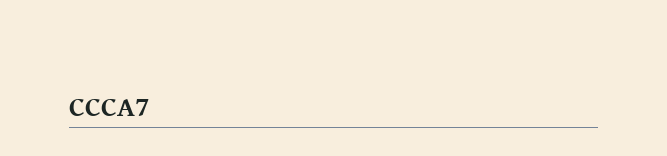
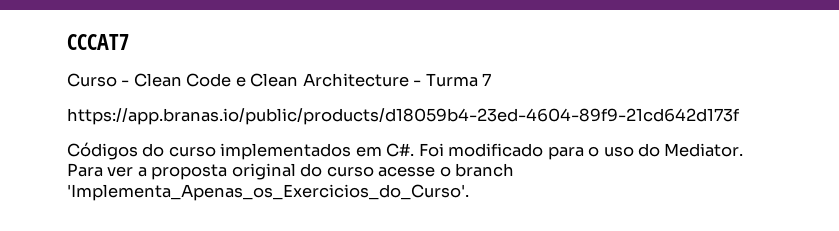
[69,98,150,116] CCCA7 -> [67,34,129,50] [67,73,492,87] [67,108,740,125] [67,142,744,160] [67,163,515,180] [67,184,469,201] CCCAT7 // Curso - Clean Code e Clean Architecture - Turma 7 // https://app.branas.io/public/products/d18059b4-23ed-4604-89f9-21cd642d173f // Códigos do curso implementados em C#. Foi modificado para o uso do Mediator. Para ver a proposta original do curso acesse o branch 'Implementa_Apenas_os_Exercicios_do_Curso'.

